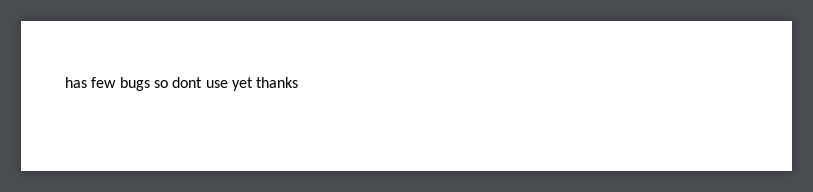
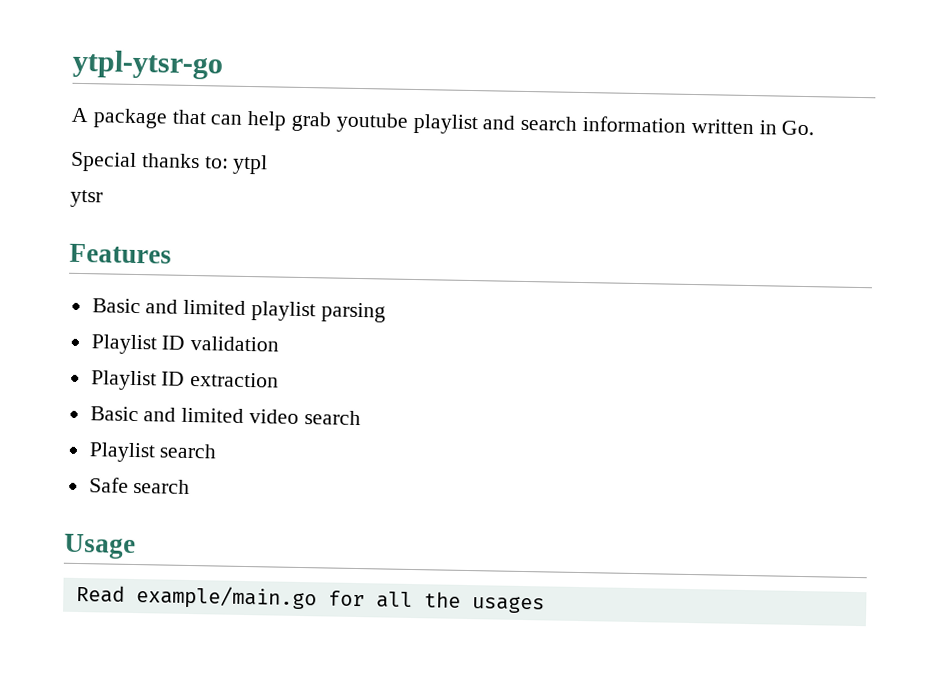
[65,77,299,91] has few bugs so dont use yet thanks -> [72,49,224,80] [71,107,815,136] [70,151,269,175] [70,189,103,208] [69,243,172,264] [91,298,386,323] [90,334,280,355] [90,370,280,391] [89,406,361,426] [88,442,218,463] [88,477,191,495] [63,533,136,560] [75,584,545,614] ytpl-ytsr-go // A package that can help grab youtube playlist and search information written in Go. // Special thanks to: ytpl // ytsr // Features // Basic and limited playlist parsing // Playlist ID validation // Playlist ID extraction // Basic and limited video search // Playlist search // Safe search // Usage // Read example/main.go for all the usages

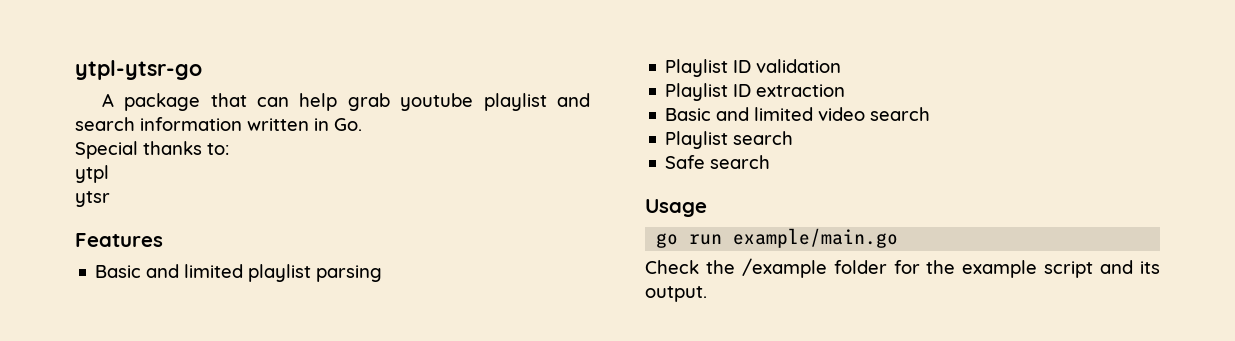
(229, 162) none -> (229, 149) //
[75,584,125,603] Read -> [656,233,723,248] go run
[327,590,545,614] for all the usages -> [645,258,1160,278] [645,286,707,302] // Check the /example folder for the example script and its output.

